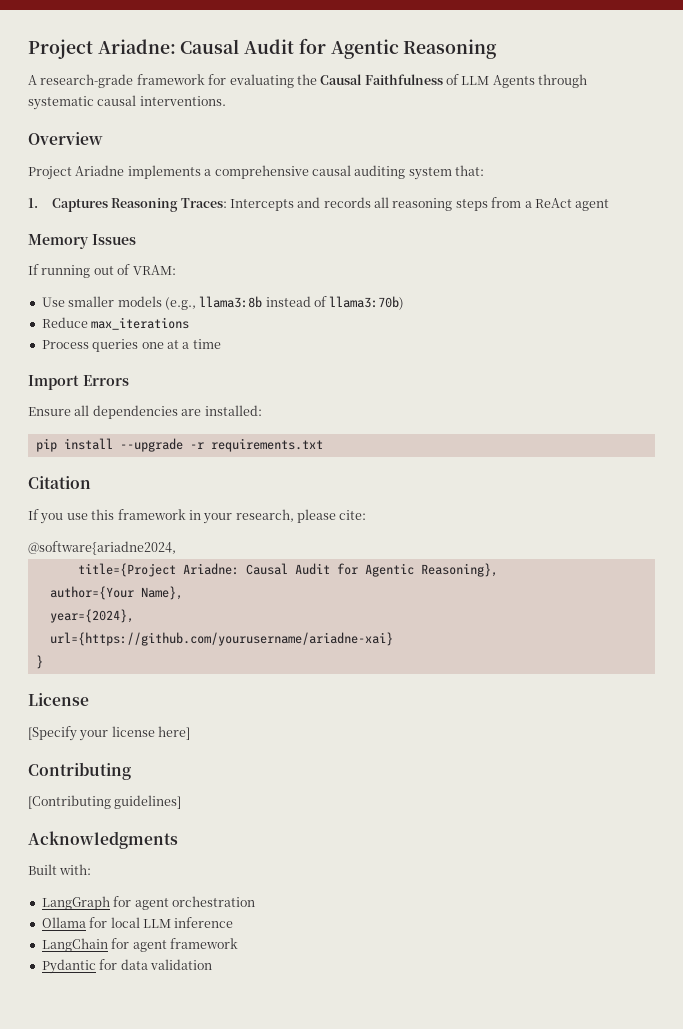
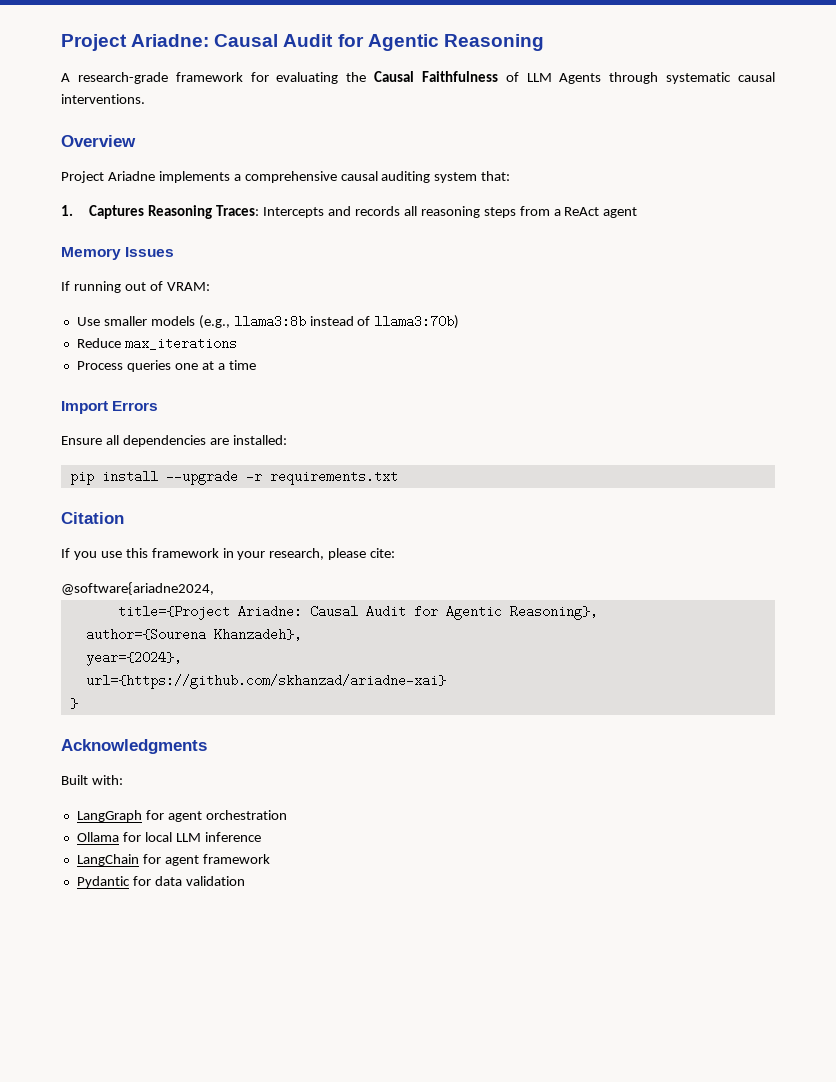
[49,586,183,600] author={Your Name}, -> [85,628,302,641] author={Sourena Khanzadeh},
[49,632,393,646] url={https://github.com/yourusername/ariadne-xai} -> [85,674,446,689] url={https://github.com/skhanzad/ariadne-xai}
[28,693,89,706] [28,726,191,741] [28,762,131,780] [28,795,182,809] // License // [Specify your license here] // Contributing // [Contributing guidelines] -> (78, 703) none

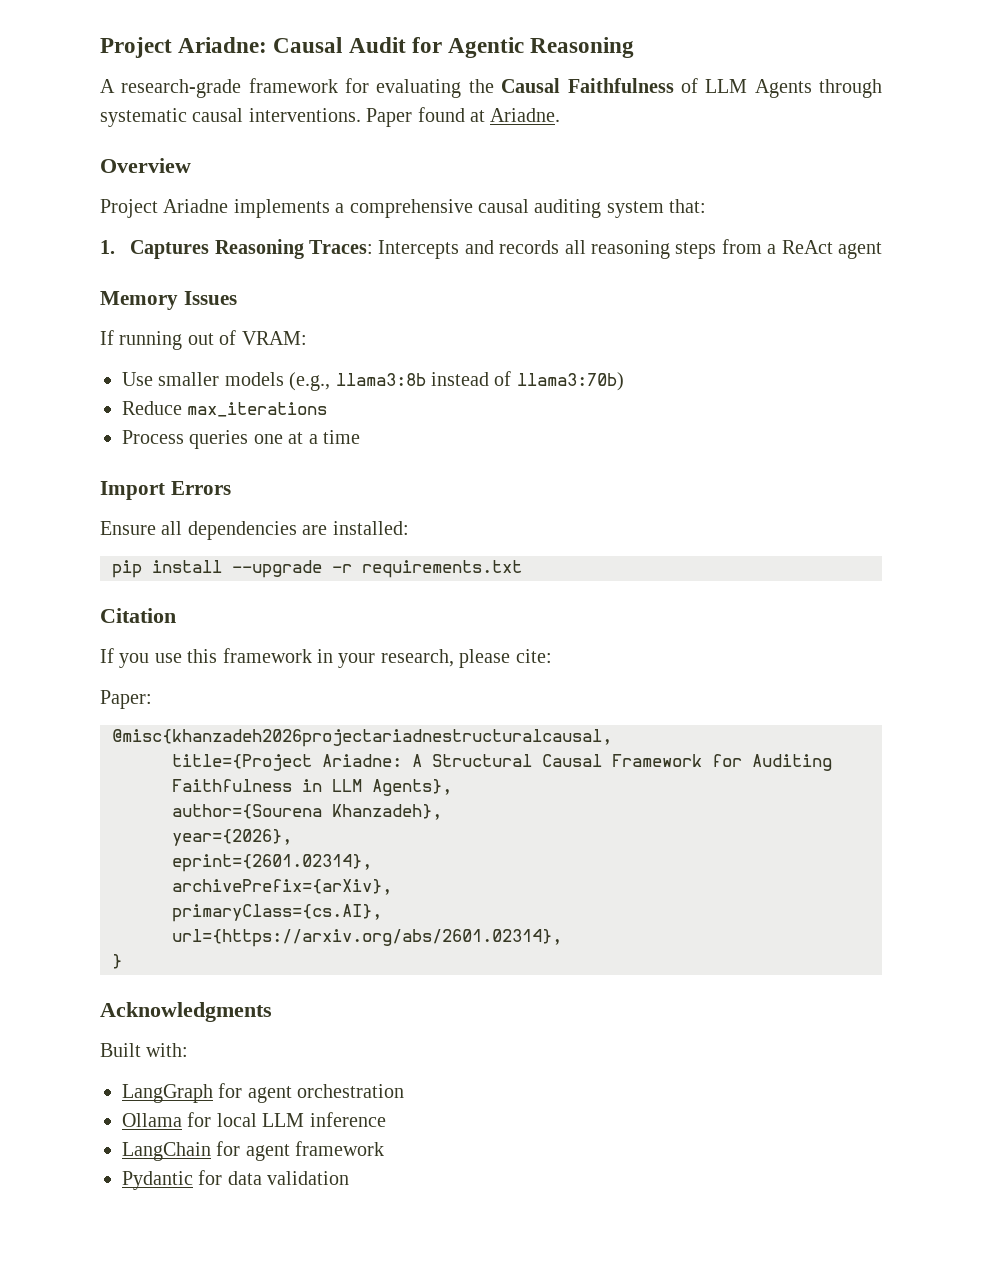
(145, 99) none -> [366,107,561,127] Paper found at Ariadne.
[61,582,214,595] @software{ariadne2024, -> [100,690,152,709] [112,729,612,747] Paper: // @misc{khanzadeh2026projectariadnestructuralcausal,
[309,605,598,620] [85,628,302,641] [85,651,182,666] [85,674,446,689] Causal Audit for Agentic Reasoning}, // author={Sourena Khanzadeh}, // year={2024}, // url={https://github.com/skhanzad/ariadne-xai} -> [412,754,832,771] [172,779,452,796] [172,804,442,820] [172,829,292,846] [172,854,372,872] [172,879,392,895] [172,904,382,922] [172,929,562,947] A Structural Causal Framework for Auditing Faithfulness in LLM Agents}, // author={Sourena Khanzadeh}, // year={2026}, // eprint={2601.02314}, // archivePrefix={arXiv}, // primaryClass={cs.AI}, // url={https://arxiv.org/abs/2601.02314},

